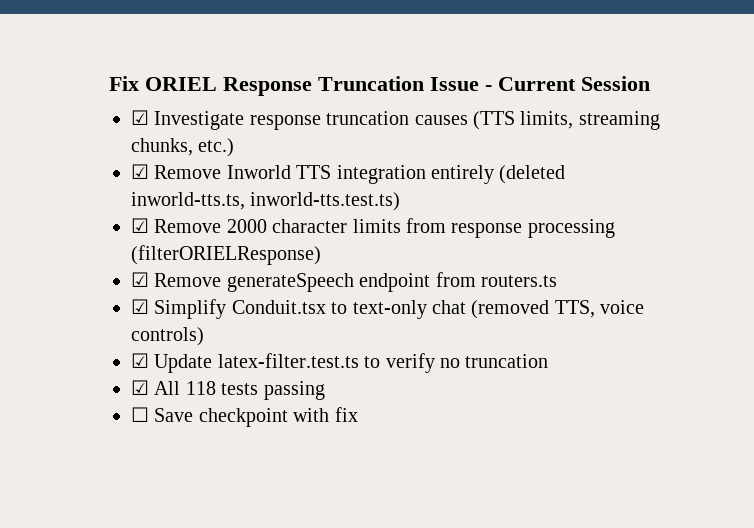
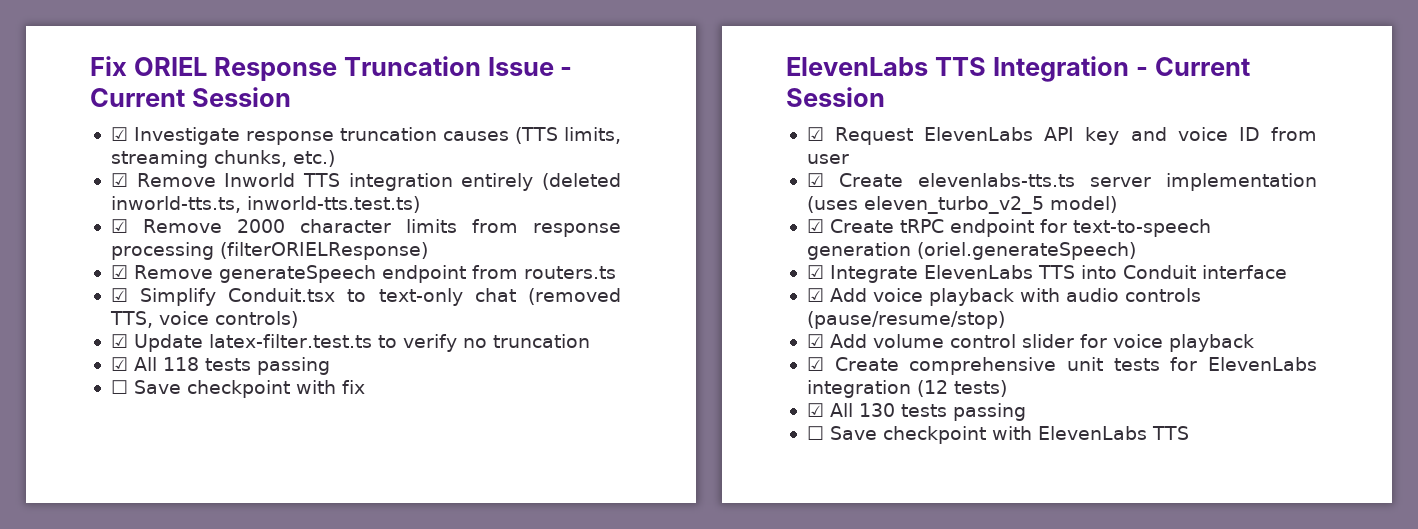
(358, 414) none -> [786,56,1250,82] [786,87,885,107] [806,127,1317,145] [806,154,849,164] [806,173,1317,191] [806,196,1117,214] [806,219,1211,237] [806,242,1136,260] [806,265,1287,283] [806,288,1201,306] [806,311,1005,329] [806,334,1254,352] [806,357,1317,375] [806,380,1007,398] [806,403,1026,421] [806,426,1189,444] // ElevenLabs TTS Integration - Current Session // ☑ Request ElevenLabs API key and voice ID from user // ☑ Create elevenlabs-tts.ts server implementation (uses eleven_turbo_v2_5 model) // ☑ Create tRPC endpoint for text-to-speech generation (oriel.generateSpeech) // ☑ Integrate ElevenLabs TTS into Conduit interface // ☑ Add voice playback with audio controls (pause/resume/stop) // ☑ Add volume control slider for voice playback // ☑ Create comprehensive unit tests for ElevenLabs integration (12 tests) // ☑ All 130 tests passing // ☐ Save checkpoint with ElevenLabs TTS

